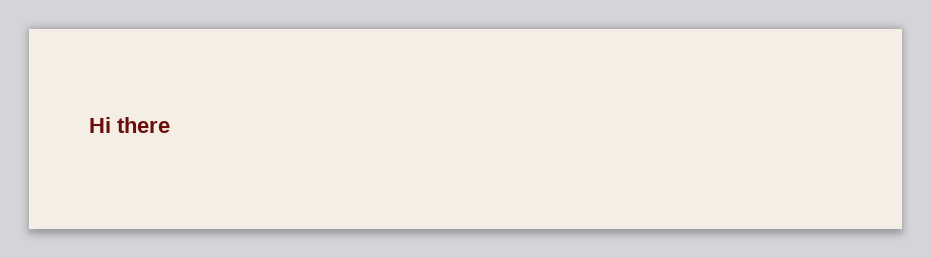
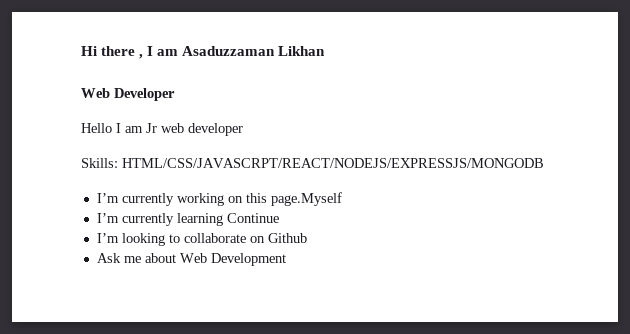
(170, 125) none -> [139,46,326,59] [81,88,175,101] [81,123,243,136] [81,158,544,168] [96,192,342,206] [96,213,279,226] [96,233,307,246] [96,253,286,266] , I am Asaduzzaman Likhan // Web Developer // Hello I am Jr web developer // Skills: HTML/CSS/JAVASCRPT/REACT/NODEJS/EXPRESSJS/MONGODB // I’m currently working on this page.Myself // I’m currently learning Continue // I’m looking to collaborate on Github // Ask me about Web Development

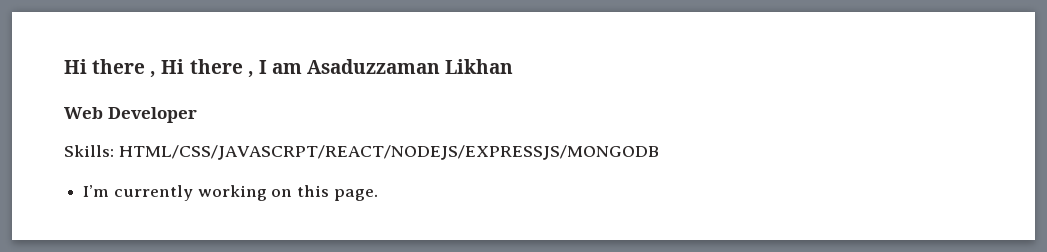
[81,46,144,59] Hi there , -> [64,59,254,78] Hi there , Hi there ,
[81,123,243,136] // Hello I am Jr web developer -> (197, 115) none
[270,192,342,206] [96,213,279,226] [96,233,307,246] [96,253,286,266] page.Myself // I’m currently learning Continue // I’m looking to collaborate on Github // Ask me about Web Development -> [333,189,378,201] page.

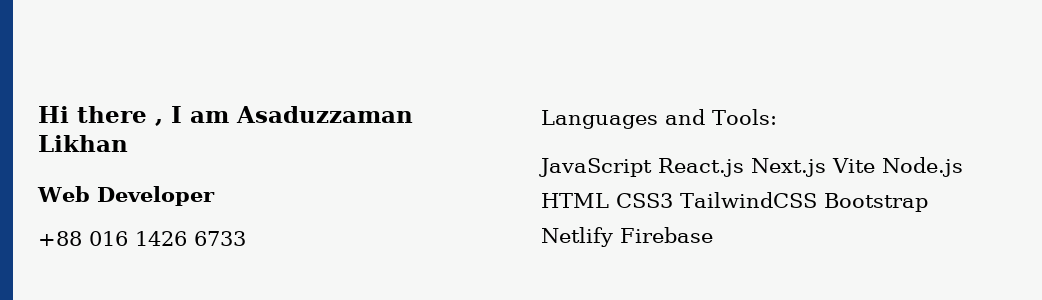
[64,59,254,78] Hi there , Hi there , -> [38,106,163,126] Hi there ,
[64,145,659,160] [83,185,378,201] Skills: HTML/CSS/JAVASCRPT/REACT/NODEJS/EXPRESSJS/MONGODB // I’m currently working on this page. -> [38,231,246,246] [541,109,777,129] [539,157,963,177] [541,192,928,212] [541,227,713,247] +88 016 1426 6733 // Languages and Tools: // JavaScript React.js Next.js Vite Node.js HTML CSS3 TailwindCSS Bootstrap Netlify Firebase

